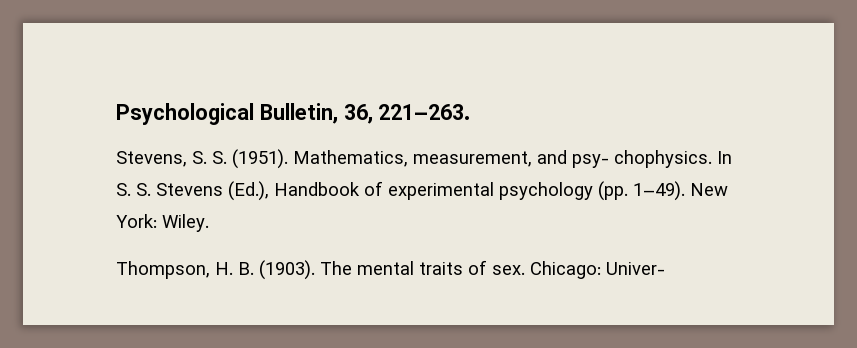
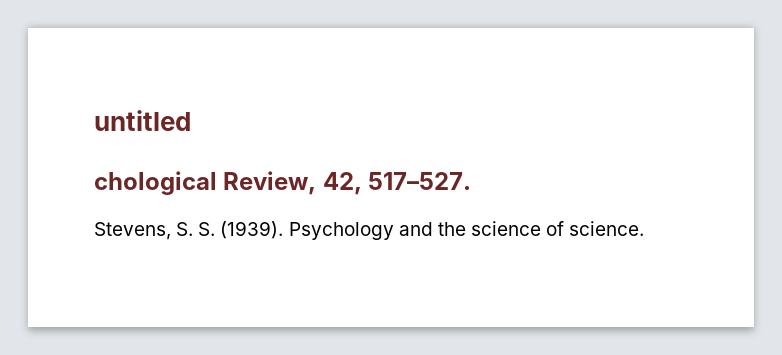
[116,103,471,125] [116,149,732,169] [116,181,728,201] [116,214,209,232] [116,260,665,280] Psychological Bulletin, 36, 221–263. // Stevens, S. S. (1951). Mathematics, measurement, and psy- chophysics. In S. S. Stevens (Ed.), Handbook of experimental psychology (pp. 1–49). New York: Wiley. // Thompson, H. B. (1903). The mental traits of sex. Chicago: Univer- -> [94,110,191,131] [94,171,472,195] [94,221,645,240] untitled // chological Review, 42, 517–527. // Stevens, S. S. (1939). Psychology and the science of science.

